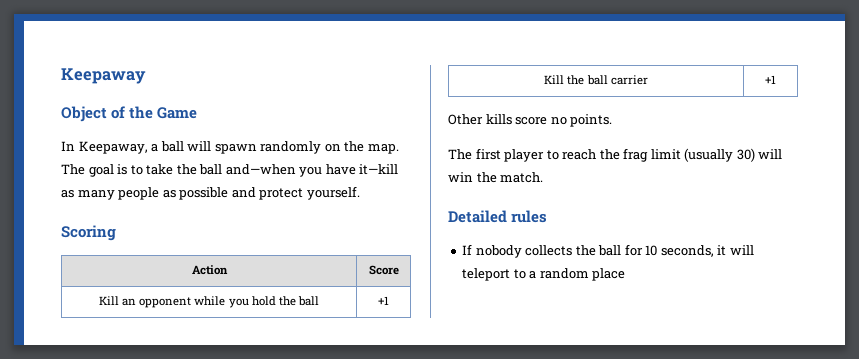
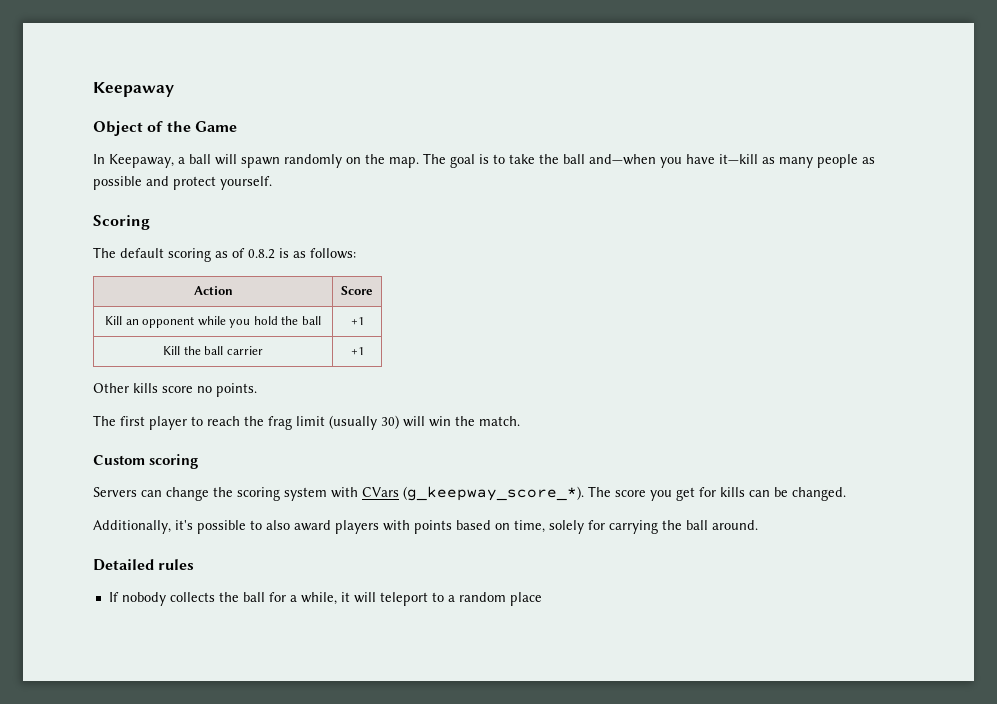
(116, 233) none -> [93,247,356,262] // The default scoring as of 0.8.2 is as follows:
(544, 177) none -> [93,454,199,469] [93,486,846,501] [93,520,758,534] // Custom scoring // Servers can change the scoring system with CVars (g_keepway_score_*). The score you get for kills can be changed. // Additionally, it's possible to also award players with points based on time, solely for carrying the ball around.
[645,245,714,257] 10 seconds, -> [289,592,337,605] a while,

